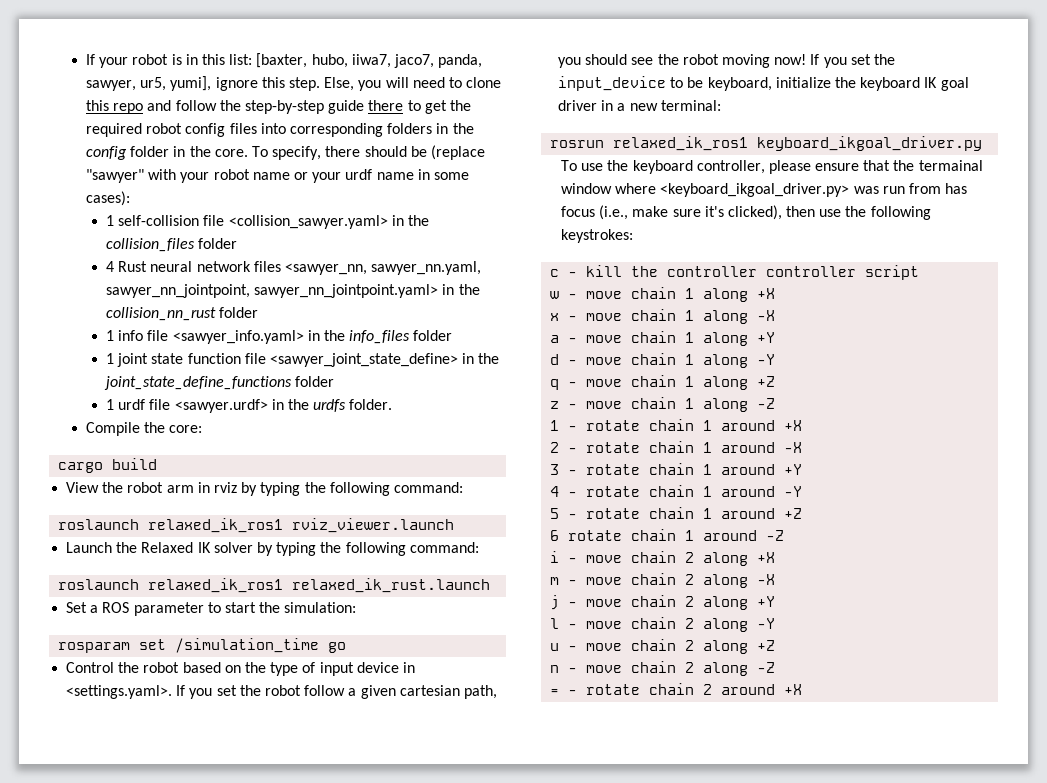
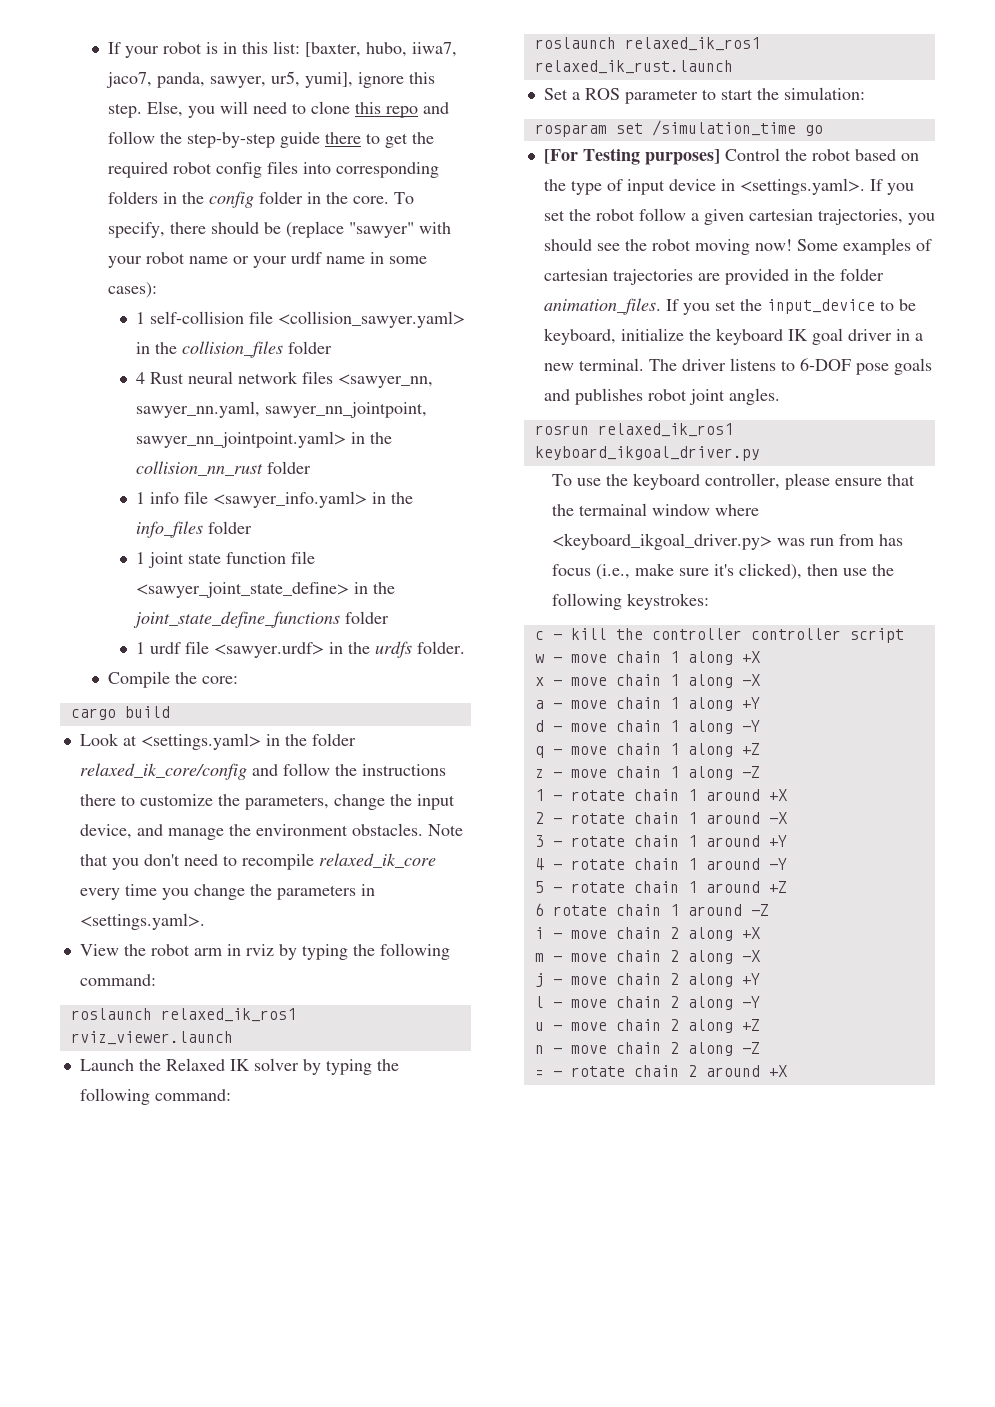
(158, 464) none -> [79,733,356,750] [79,763,446,780] [79,794,455,810] [79,823,463,840] [79,853,436,870] [79,884,375,900] [79,913,205,930] // Look at <settings.yaml> in the folder relaxed_ik_core/config and follow the instructions there to customize the parameters, change the input device, and manage the environment obstacles. Note that you don't need to recompile relaxed_ik_core every time you change the parameters in <settings.yaml>.
(347, 647) none -> [543,148,720,165] [For Testing purposes]
[463,685,497,699] path, -> [817,209,903,225] trajectories,
(807, 59) none -> [796,238,932,255] [543,268,884,285] [543,298,661,315] Some examples of cartesian trajectories are provided in the folder animation_files.
[660,100,721,111] terminal: -> [578,358,932,375] [543,388,780,405] terminal. The driver listens to 6-DOF pose goals and publishes robot joint angles.

